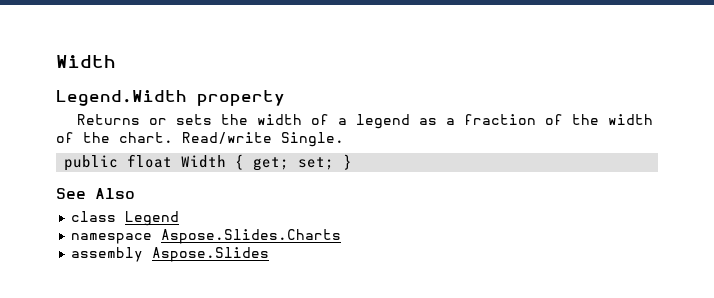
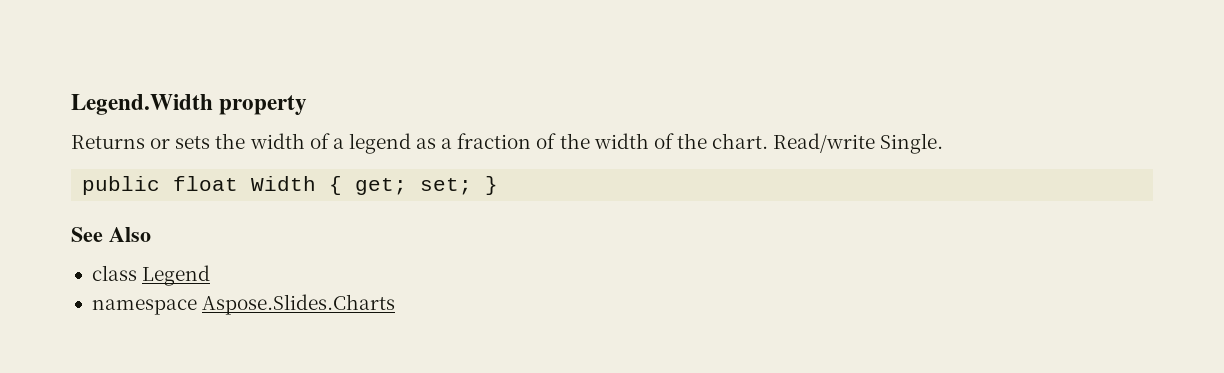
[56,55,116,68] Width // -> (71, 104) none
[71,247,270,262] // assembly Aspose.Slides -> (396, 304) none

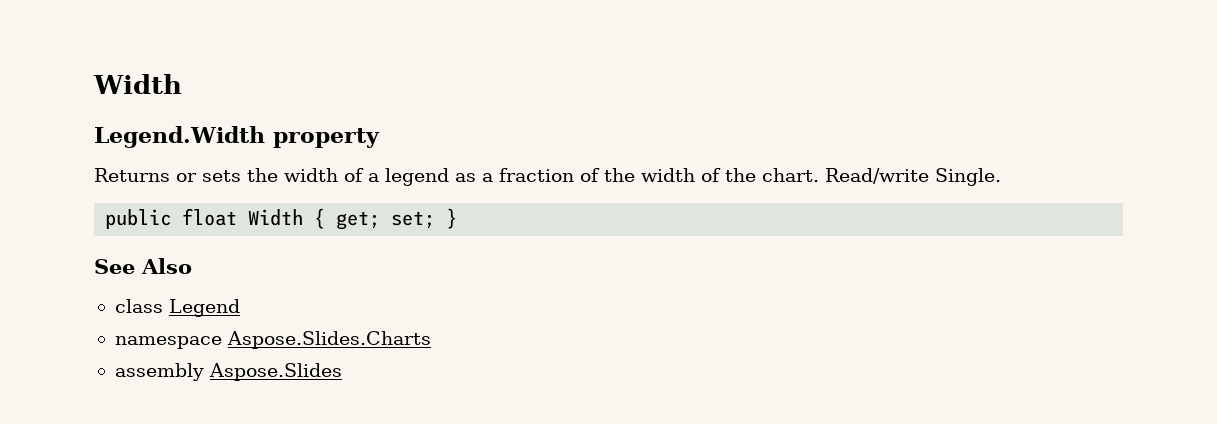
(71, 104) none -> [93,74,182,94] Width //
(396, 304) none -> [114,363,342,381] // assembly Aspose.Slides

